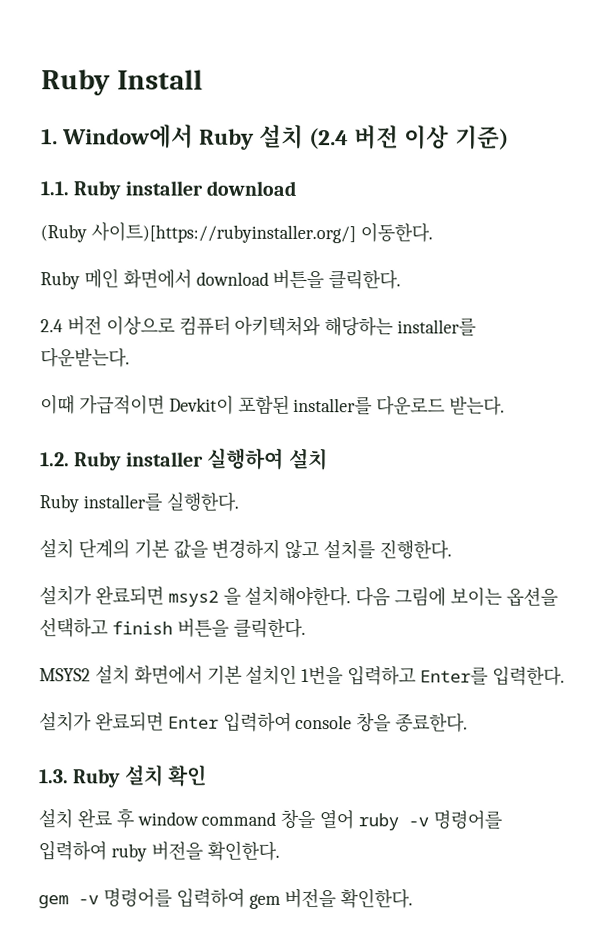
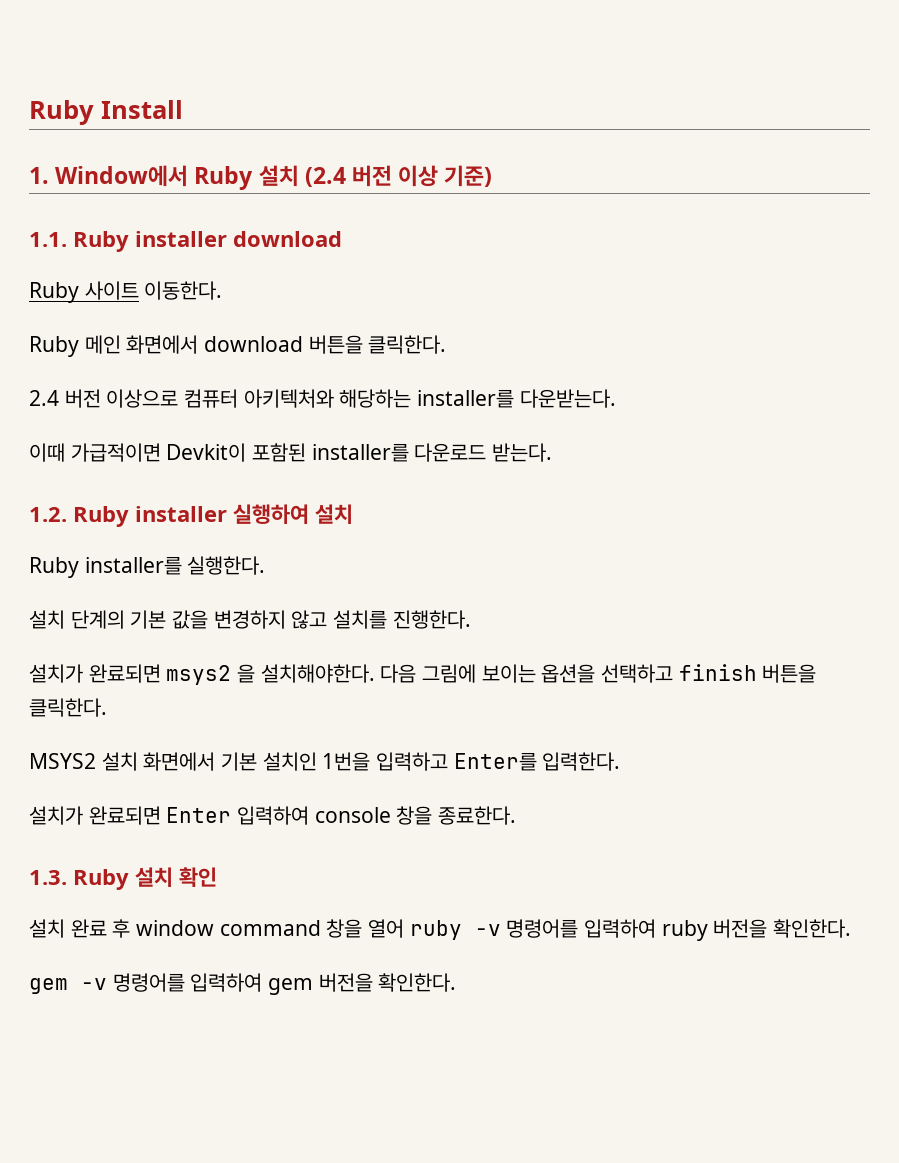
[40,222,356,244] (Ruby 사이트)[https://rubyinstaller.org/] -> [29,281,139,303] Ruby 사이트

